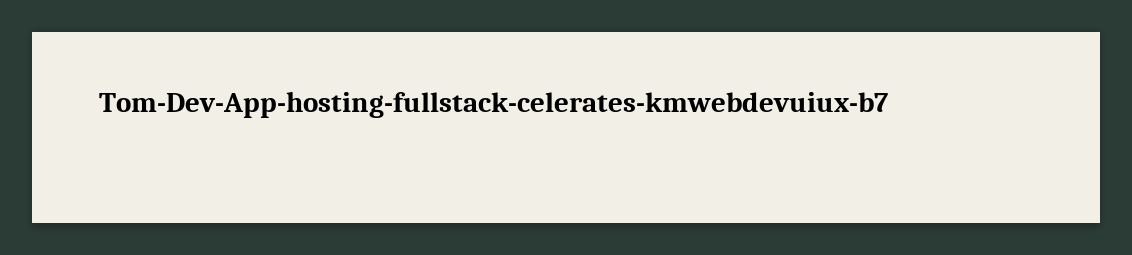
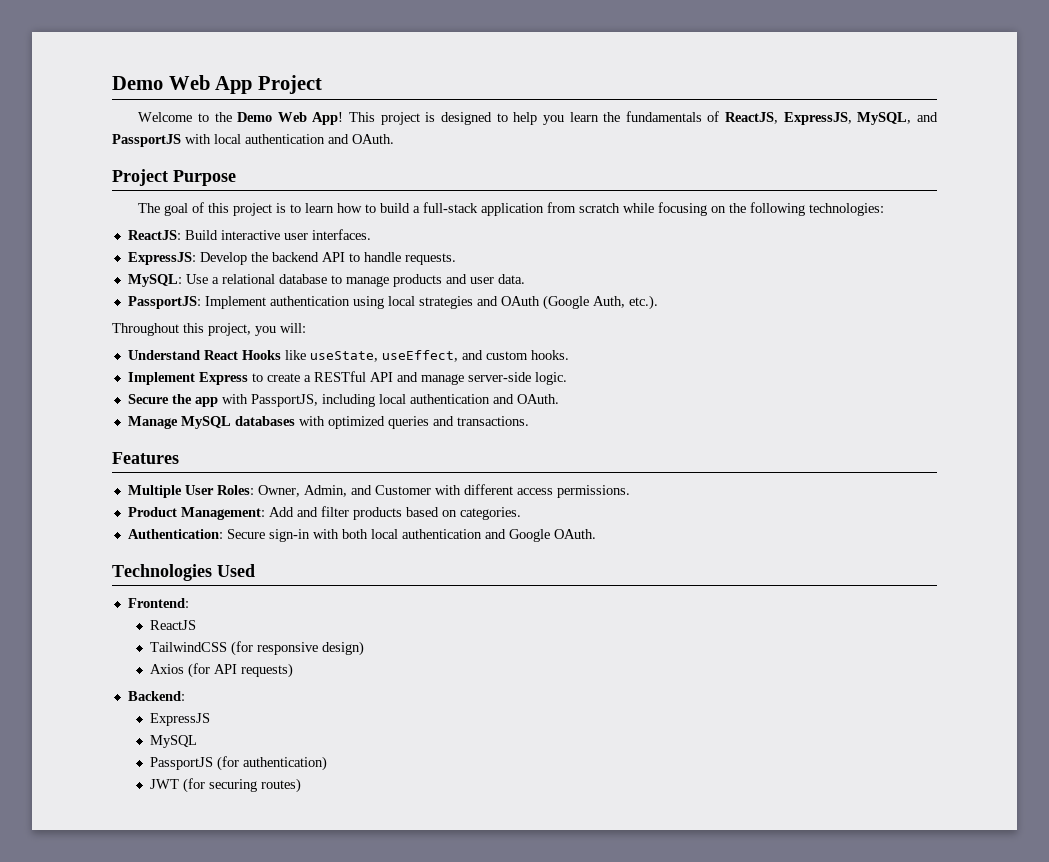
[99,91,889,118] Tom-Dev-App-hosting-fullstack-celerates-kmwebdevuiux-b7 -> [112,75,322,94] [138,111,939,125] [112,134,394,147] [112,169,236,186] [138,202,885,216] [127,229,371,240] [127,252,456,265] [127,274,525,287] [127,295,658,310] [112,323,306,336] [127,350,569,362] [127,371,567,385] [127,394,559,407] [127,416,529,429] [112,452,179,464] [127,484,630,498] [127,506,521,520] [127,529,596,542] [112,564,255,581] [127,598,189,608] [150,620,197,630] [150,641,365,656] [150,663,294,678] [127,691,185,701] [150,713,211,726] [150,735,198,748] [150,756,328,771] [150,778,302,793] Demo Web App Project // Welcome to the Demo Web App! This project is designed to help you learn the fundamentals of ReactJS, ExpressJS, MySQL, and PassportJS with local authentication and OAuth. // Project Purpose // The goal of this project is to learn how to build a full-stack application from scratch while focusing on the following technologies: // ReactJS: Build interactive user interfaces. // ExpressJS: Develop the backend API to handle requests. // MySQL: Use a relational database to manage products and user data. // PassportJS: Implement authentication using local strategies and OAuth (Google Auth, etc.). // Throughout this project, you will: // Understand React Hooks like useState, useEffect, and custom hooks. // Implement Express to create a RESTful API and manage server-side logic. // Secure the app with PassportJS, including local authentication and OAuth. // Manage MySQL databases with optimized queries and transactions. // Features // Multiple User Roles: Owner, Admin, and Customer with different access permissions. // Product Management: Add and filter products based on categories. // Authentication: Secure sign-in with both local authentication and Google OAuth. // Technologies Used // Frontend: // ReactJS // TailwindCSS (for responsive design) // Axios (for API requests) // Backend: // ExpressJS // MySQL // PassportJS (for authentication) // JWT (for securing routes)

